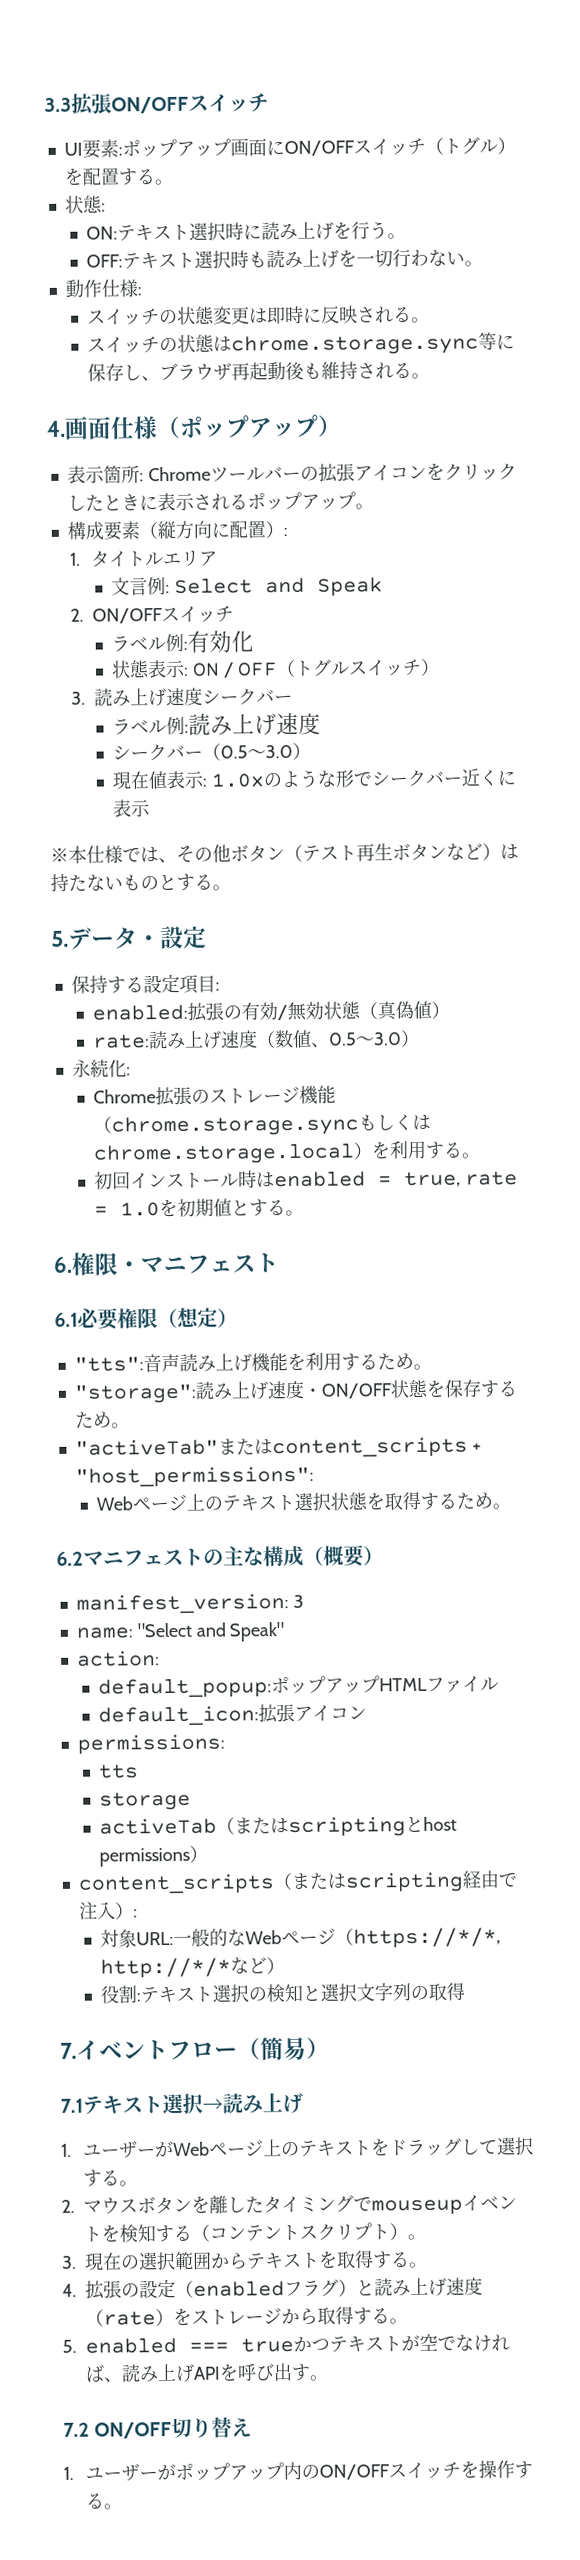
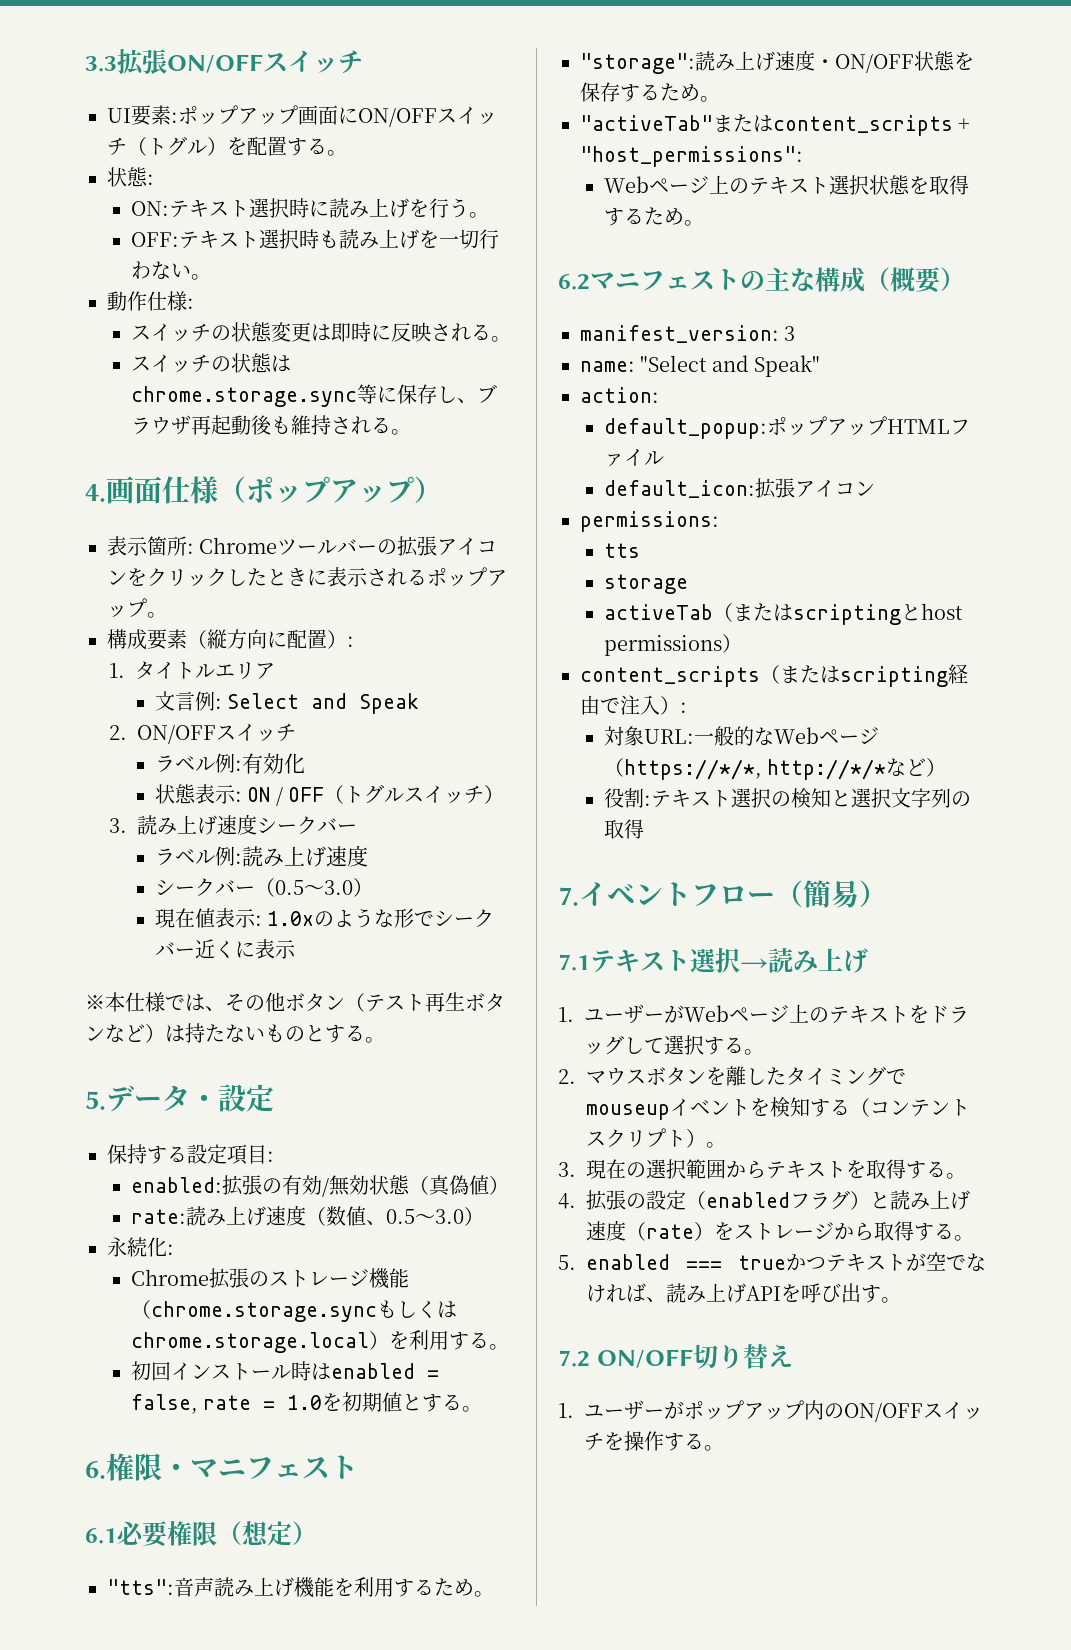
[404,1171,462,1188] true, -> [130,1394,198,1414] false,

